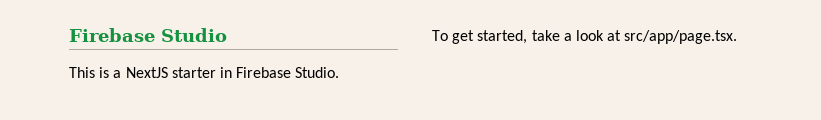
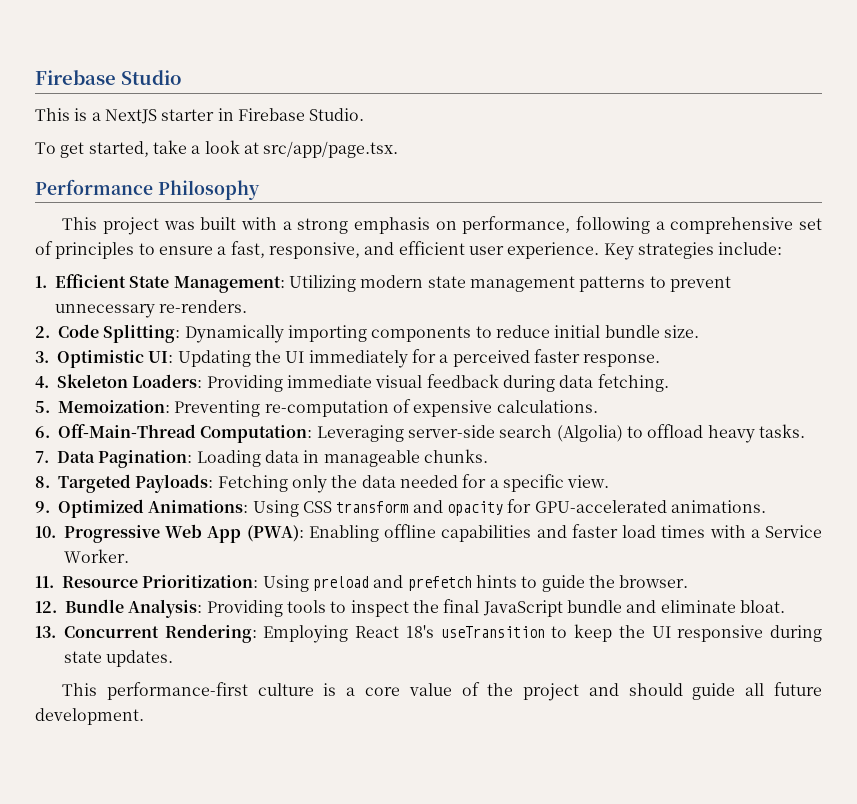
(738, 37) none -> [35,179,260,200] [62,216,822,235] [35,241,783,260] [35,274,731,293] [55,300,248,318] [35,324,699,343] [35,349,661,368] [35,374,669,392] [35,399,598,417] [35,424,805,443] [35,449,488,468] [35,474,610,493] [35,499,766,518] [35,524,823,543] [64,549,129,563] [35,575,689,592] [35,599,785,618] [35,624,823,643] [64,650,174,667] [62,682,823,701] [35,708,144,725] // Performance Philosophy // This project was built with a strong emphasis on performance, following a comprehensive set of principles to ensure a fast, responsive, and efficient user experience. Key strategies include: // 1. Efficient State Management: Utilizing modern state management patterns to prevent unnecessary re-renders. // 2. Code Splitting: Dynamically importing components to reduce initial bundle size. // 3. Optimistic UI: Updating the UI immediately for a perceived faster response. // 4. Skeleton Loaders: Providing immediate visual feedback during data fetching. // 5. Memoization: Preventing re-computation of expensive calculations. // 6. Off-Main-Thread Computation: Leveraging server-side search (Algolia) to offload heavy tasks. // 7. Data Pagination: Loading data in manageable chunks. // 8. Targeted Payloads: Fetching only the data needed for a specific view. // 9. Optimized Animations: Using CSS transform and opacity for GPU-accelerated animations. // 10. Progressive Web App (PWA): Enabling offline capabilities and faster load times with a Service Worker. // 11. Resource Prioritization: Using preload and prefetch hints to guide the browser. // 12. Bundle Analysis: Providing tools to inspect the final JavaScript bundle and eliminate bloat. // 13. Concurrent Rendering: Employing React 18's useTransition to keep the UI responsive during state updates. // This performance-first culture is a core value of the project and should guide all future development.

